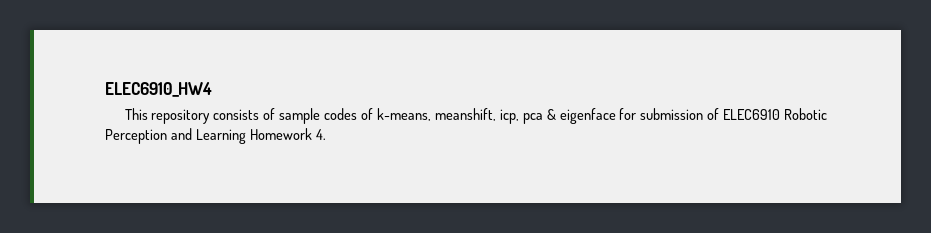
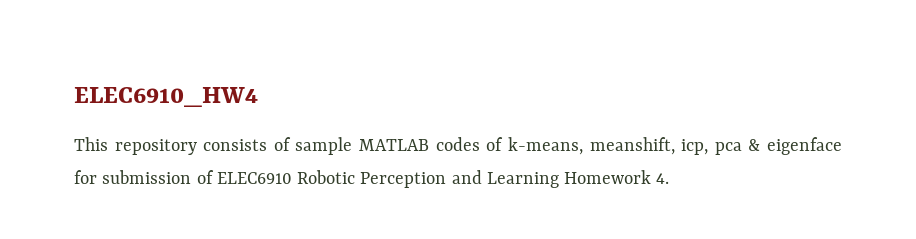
(321, 116) none -> [359,139,430,151] MATLAB

